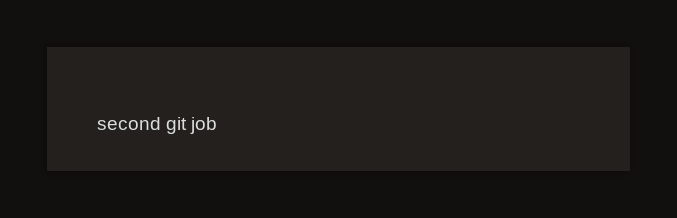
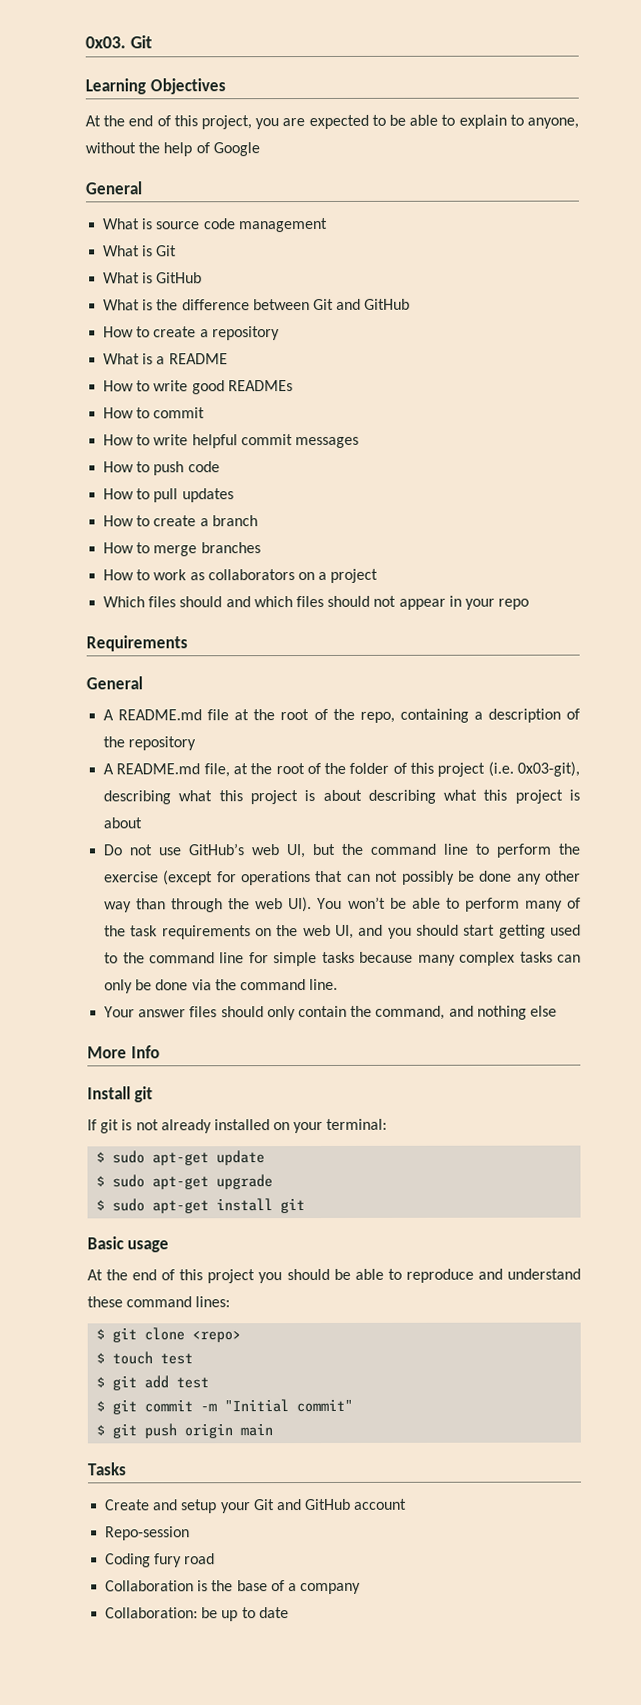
[97,117,218,134] second git job -> [85,35,152,49] [85,78,226,95] [85,114,579,130] [85,142,260,157] [85,181,142,195] [103,217,328,233] [103,245,178,257] [103,272,203,284] [103,298,411,311] [103,326,280,341] [103,353,228,365] [103,380,293,395] [103,407,206,419] [103,434,359,449] [103,461,220,476] [103,488,234,503] [103,515,258,527] [103,542,261,557] [103,568,379,583] [103,595,530,610] [86,635,188,652] [86,676,143,690] [103,708,580,723] [103,736,197,751] [103,761,580,778] [103,789,580,805] [103,817,143,829] [103,843,581,859] [104,870,581,886] [104,896,581,913] [104,924,581,940] [104,951,581,967] [104,978,339,994] [104,1005,557,1021] [87,1045,160,1059] [87,1086,154,1103] [87,1118,388,1134] [96,1150,266,1166] [96,1174,274,1190] [96,1198,306,1214] [87,1236,170,1253] [87,1268,581,1284] [87,1296,231,1308] [96,1327,242,1343] [96,1351,194,1365] [96,1375,210,1391] [96,1398,354,1415] [96,1423,274,1439] [87,1462,126,1476] [105,1498,408,1514] [105,1526,191,1541] [105,1553,216,1568] [105,1580,362,1595] [105,1607,289,1622] 0x03. Git // Learning Objectives // At the end of this project, you are expected to be able to explain to anyone, without the help of Google // General // What is source code management // What is Git // What is GitHub // What is the difference between Git and GitHub // How to create a repository // What is a README // How to write good READMEs // How to commit // How to write helpful commit messages // How to push code // How to pull updates // How to create a branch // How to merge branches // How to work as collaborators on a project // Which files should and which files should not appear in your repo // Requirements // General // A README.md file at the root of the repo, containing a description of the repository // A README.md file, at the root of the folder of this project (i.e. 0x03-git), describing what this project is about describing what this project is about // Do not use GitHub’s web UI, but the command line to perform the exercise (except for operations that can not possibly be done any other way than through the web UI). You won’t be able to perform many of the task requirements on the web UI, and you should start getting used to the command line for simple tasks because many complex tasks can only be done via the command line. // Your answer files should only contain the command, and nothing else // More Info // Install git // If git is not already installed on your terminal: // $ sudo apt-get update // $ sudo apt-get upgrade // $ sudo apt-get install git // Basic usage // At the end of this project you should be able to reproduce and understand these command lines: // $ git clone <repo> // $ touch test // $ git add test // $ git commit -m "Initial commit" // $ git push origin main // Tasks // Create and setup your Git and GitHub account // Repo-session // Coding fury road // Collaboration is the base of a company // Collaboration: be up to date

